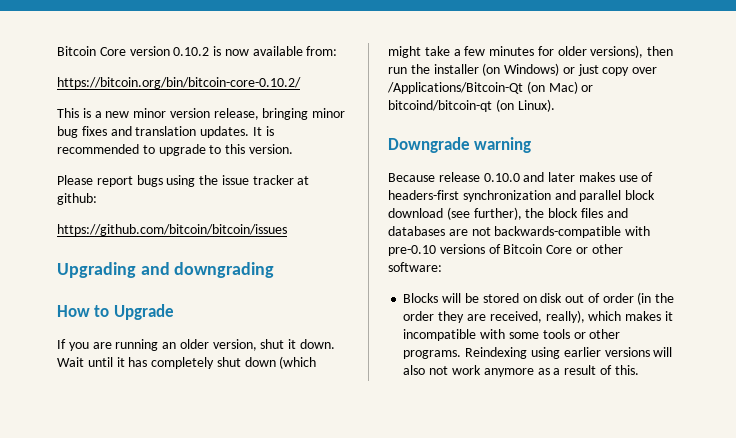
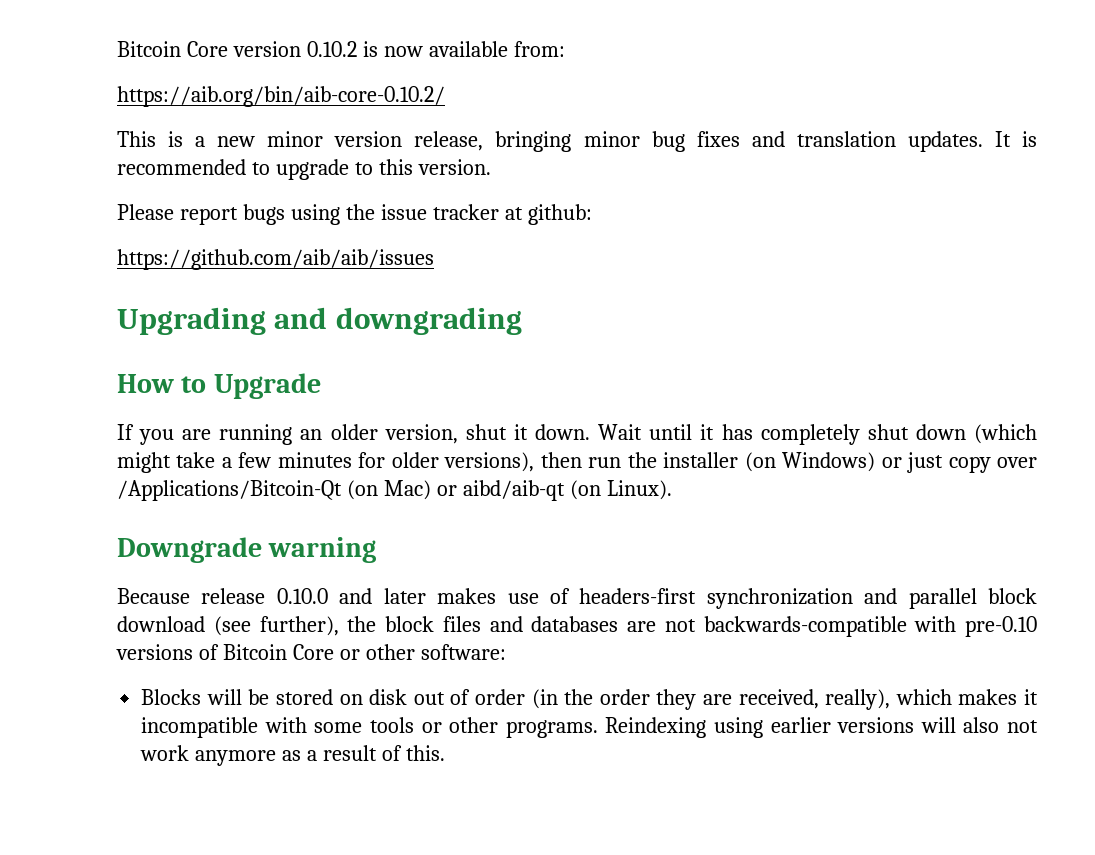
[57,77,301,89] https://bitcoin.org/bin/bitcoin-core-0.10.2/ -> [117,86,445,107] https://aib.org/bin/aib-core-0.10.2/
[57,224,287,236] https://github.com/bitcoin/bitcoin/issues -> [117,249,434,270] https://github.com/aib/aib/issues
[388,100,492,112] bitcoind/bitcoin-qt -> [462,480,565,501] aibd/aib-qt

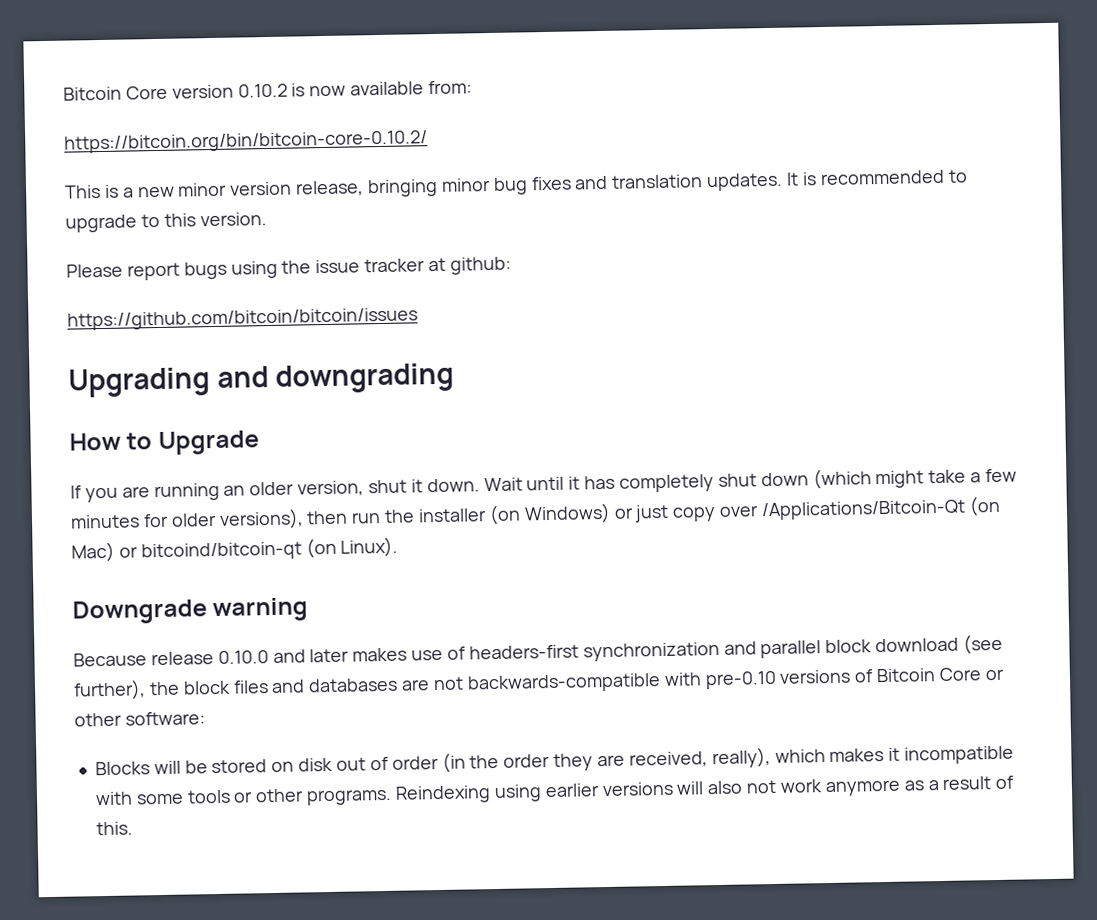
[117,86,445,107] https://aib.org/bin/aib-core-0.10.2/ -> [64,130,428,154] https://bitcoin.org/bin/bitcoin-core-0.10.2/
[117,249,434,270] https://github.com/aib/aib/issues -> [67,307,418,331] https://github.com/bitcoin/bitcoin/issues
[462,480,565,501] aibd/aib-qt -> [140,541,302,562] bitcoind/bitcoin-qt

